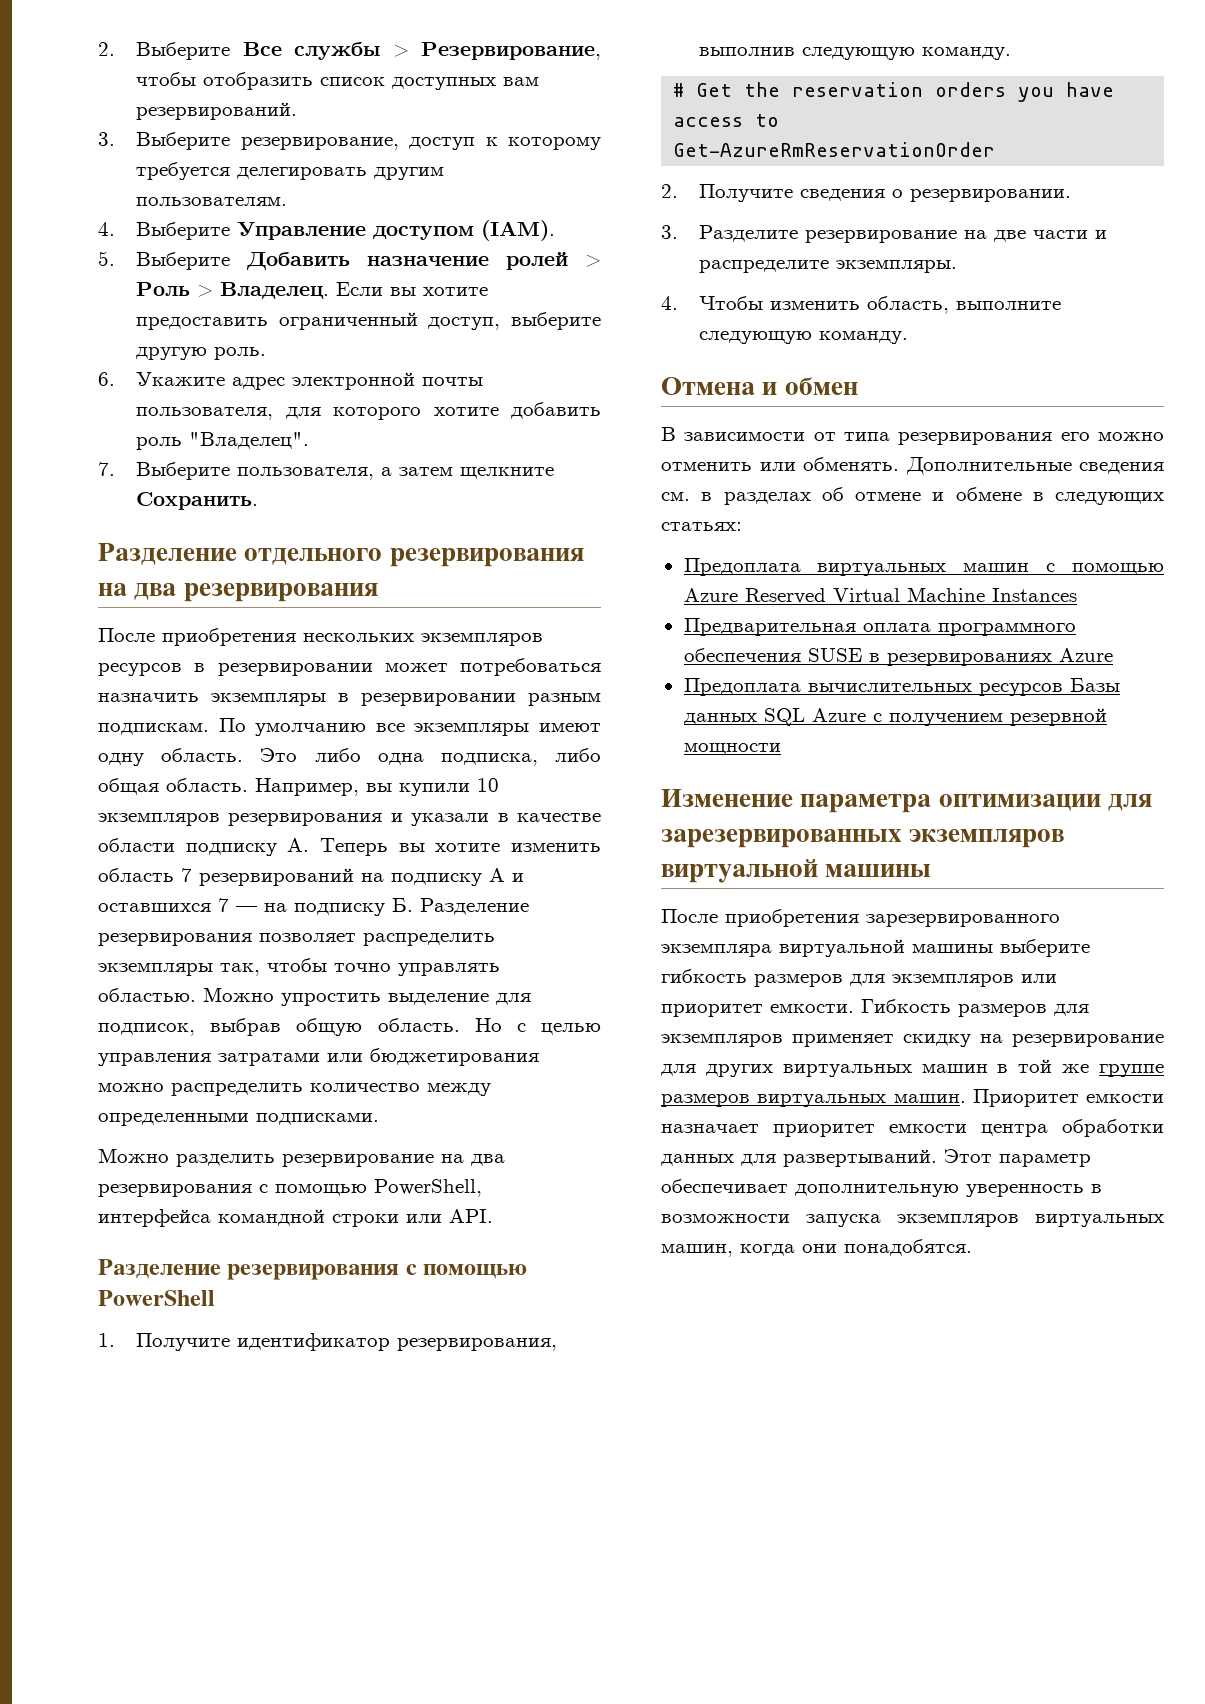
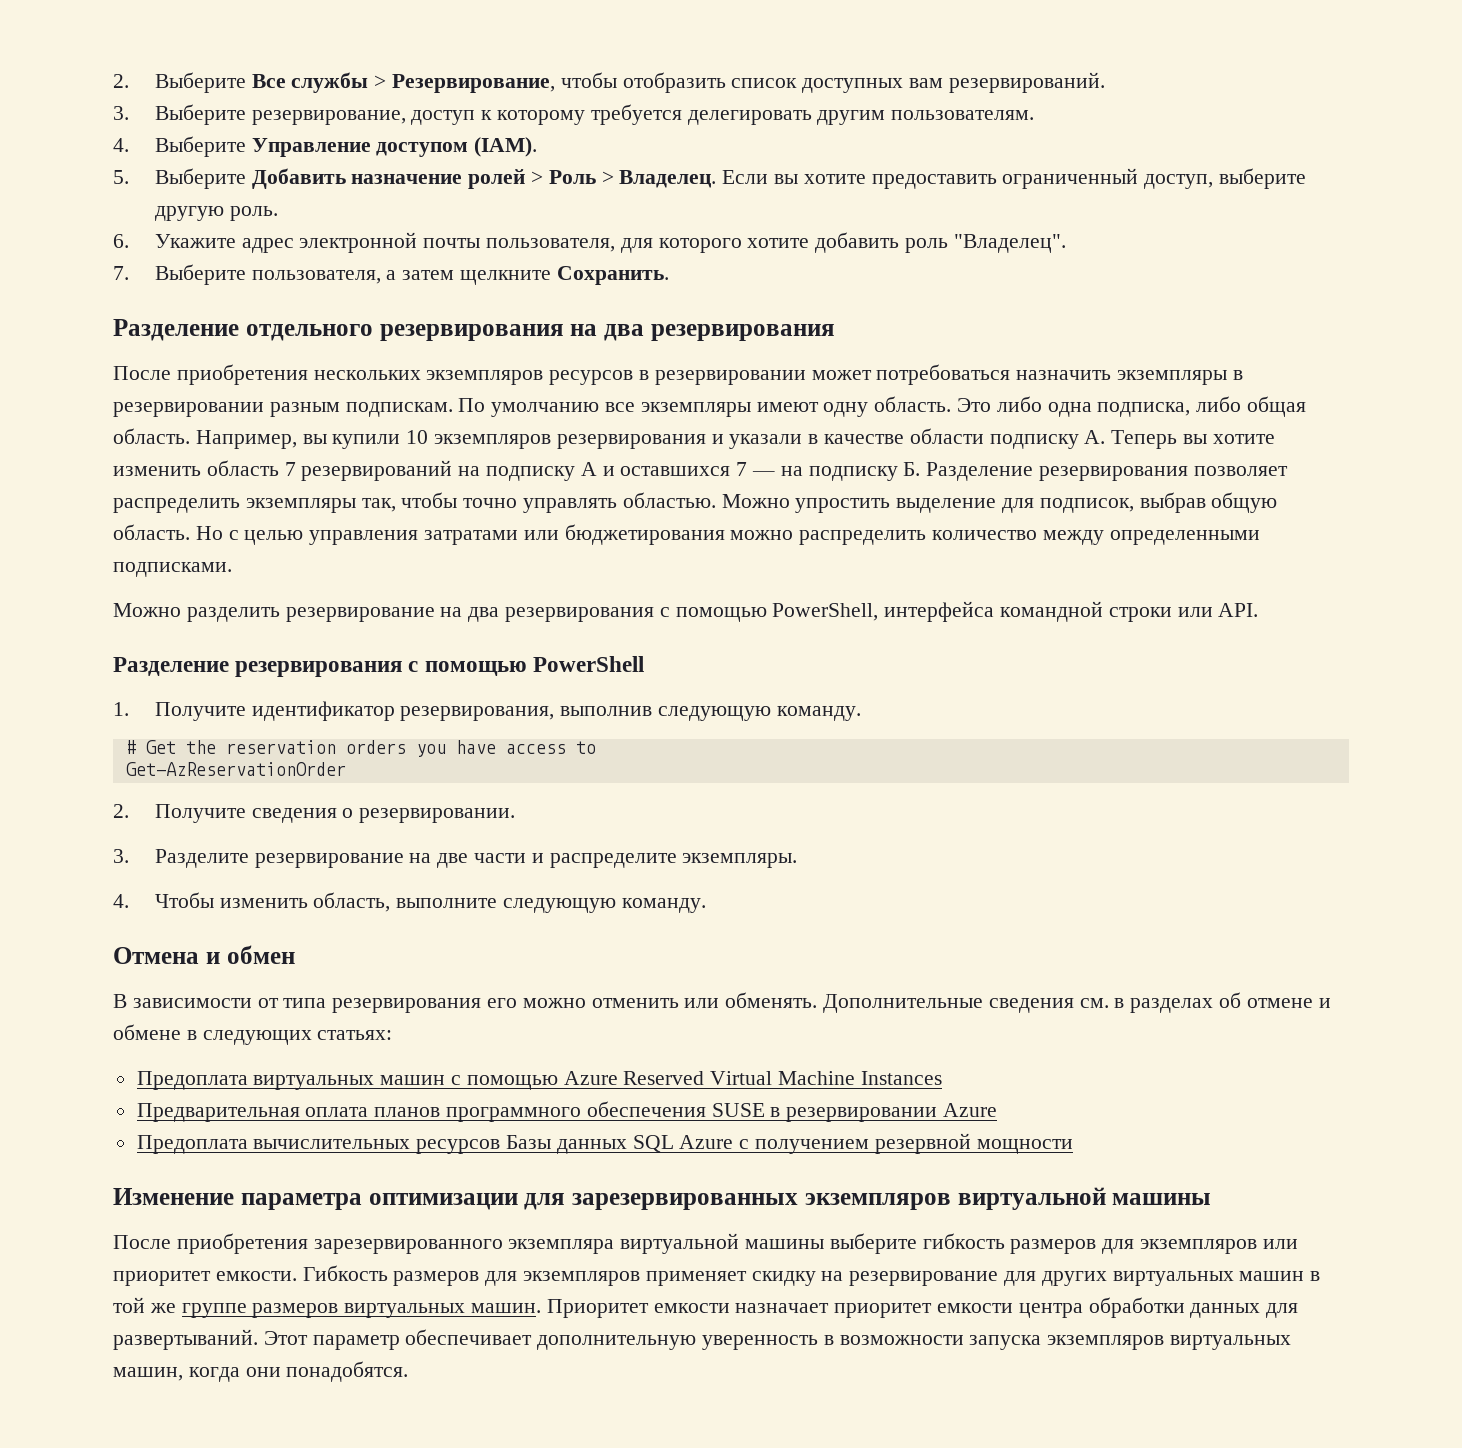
[673,142,996,157] Get-AzureRmReservationOrder -> [125,762,346,776] Get-AzReservationOrder
(931, 627) none -> [374,1107,441,1117] планов
[886,653,1052,666] резервированиях -> [786,1107,938,1122] резервировании

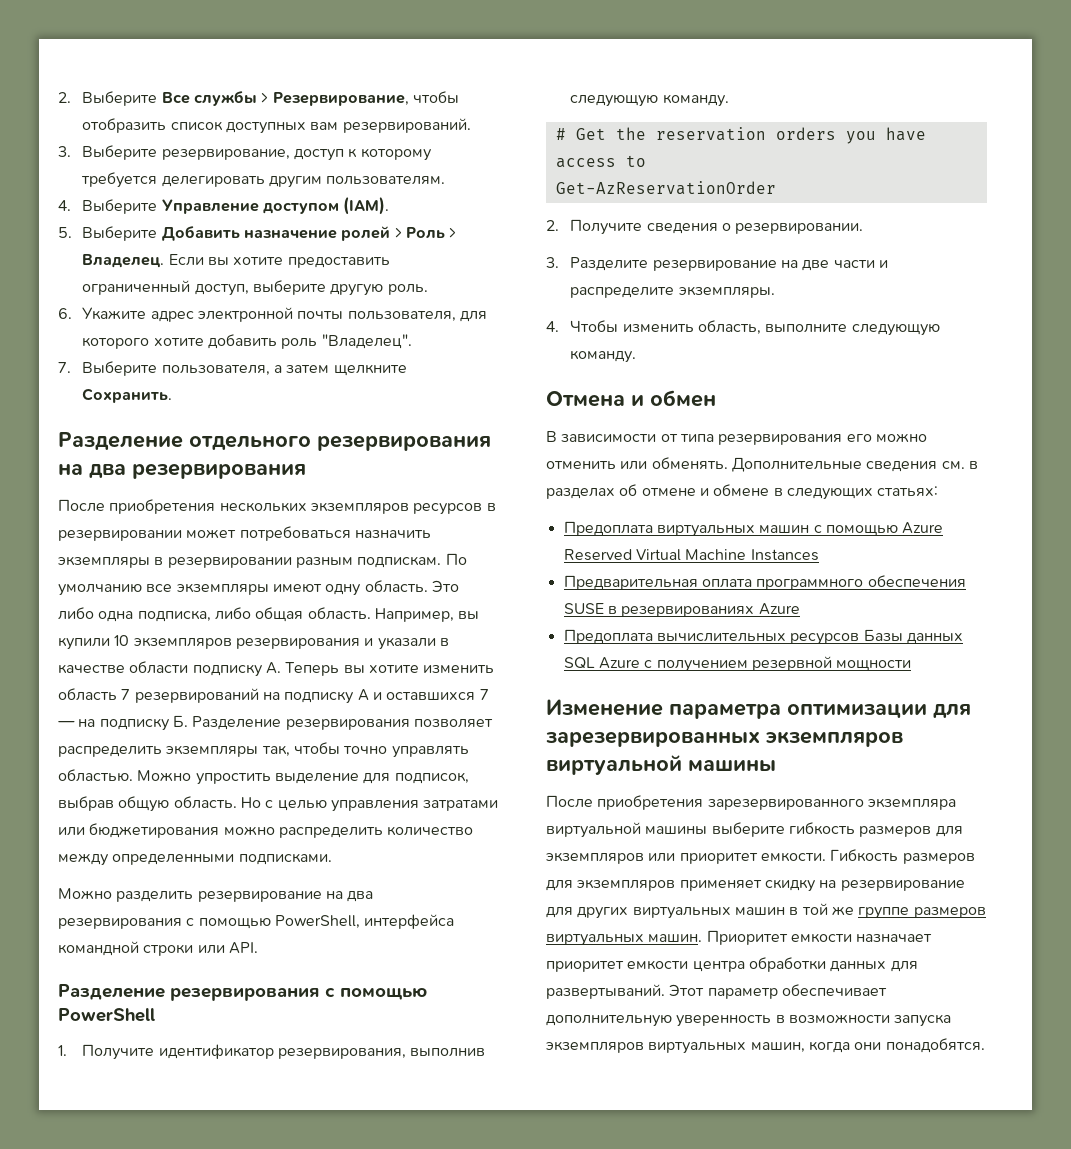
[374,1107,441,1117] планов -> (752, 583) none
[786,1107,938,1122] резервировании -> [621,606,755,617] резервированиях

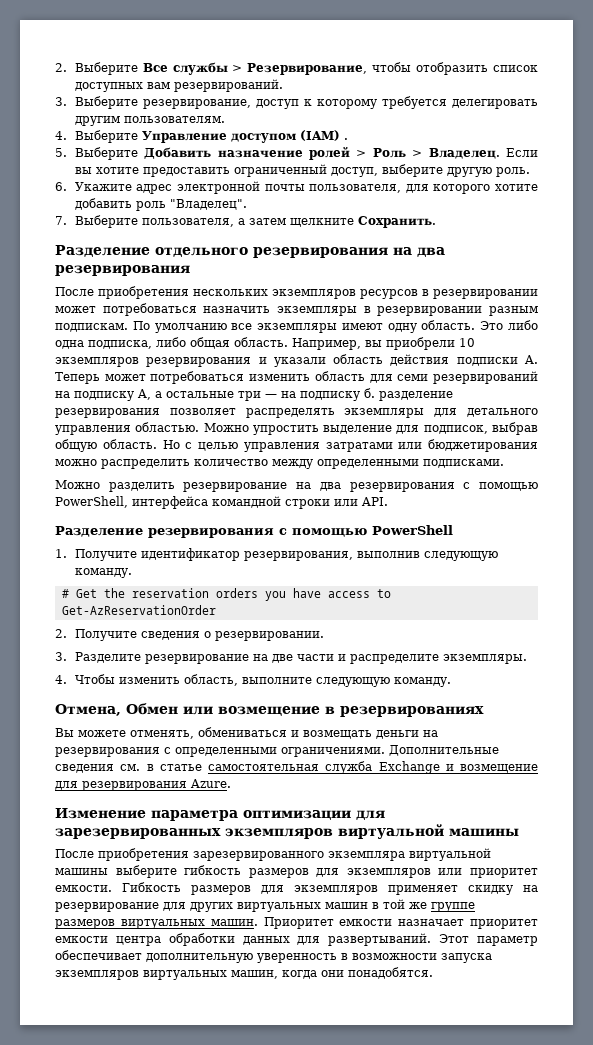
[343,197,390,215] (IAM). -> [299,130,348,141] (IAM) .
[58,637,110,650] купили -> [386,337,455,350] приобрели
[439,638,449,646] [58,661,495,677] [58,688,489,704] [58,715,493,731] [58,742,469,758] в качестве области подписку А. Теперь вы хотите изменить область 7 резервирований на подписку A и оставшихся 7 — на подписку Б. Разделение резервирования позволяет распределить экземпляры так, чтобы точно управлять -> [333,354,538,366] [55,371,538,384] [55,388,453,401] [55,408,538,418] [55,425,131,435] область действия подписки A. Теперь может потребоваться изменить область для семи резервирований на подписку A, а остальные три — на подписку б. разделение резервирования позволяет распределять экземпляры для детального управления
[546,390,716,407] [546,431,927,445] [546,457,978,472] [546,484,939,500] [563,521,944,537] [563,549,819,561] [563,575,966,590] [563,603,800,617] [563,629,963,645] [563,656,912,672] Отмена и обмен // В зависимости от типа резервирования его можно отменить или обменять. Дополнительные сведения см. в разделах об отмене и обмене в следующих статьях: // Предоплата виртуальных машин с помощью Azure Reserved Virtual Machine Instances // Предварительная оплата программного обеспечения SUSE в резервированиях Azure // Предоплата вычислительных ресурсов Базы данных SQL Azure с получением резервной мощности -> [55,703,484,717] [55,727,438,739] [55,745,499,757] [55,761,538,774] [55,779,231,791] Отмена, Обмен или возмещение в резервированиях // Вы можете отменять, обмениваться и возмещать деньги на резервирования с определенными ограничениями. Дополнительные сведения см. в статье самостоятельная служба Exchange и возмещение для резервирования Azure.

